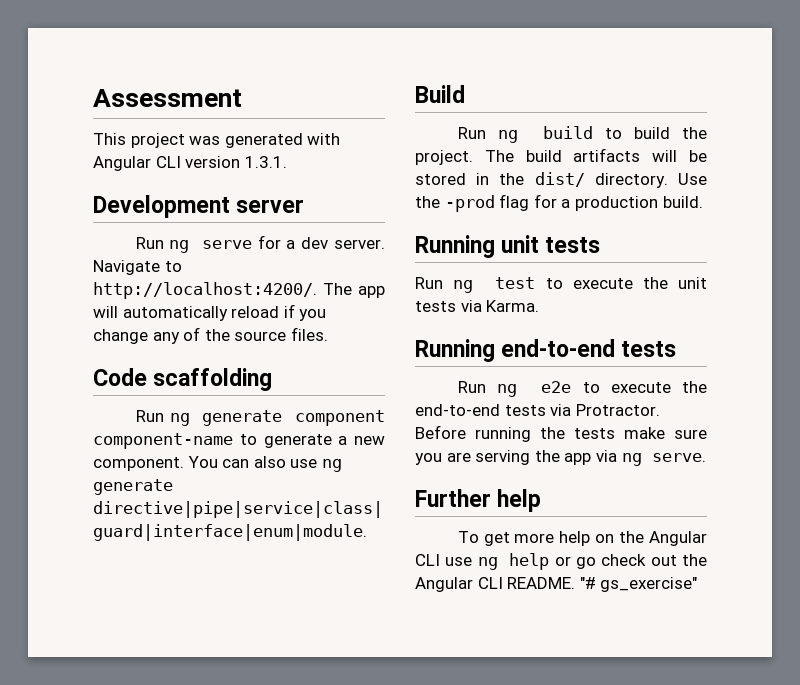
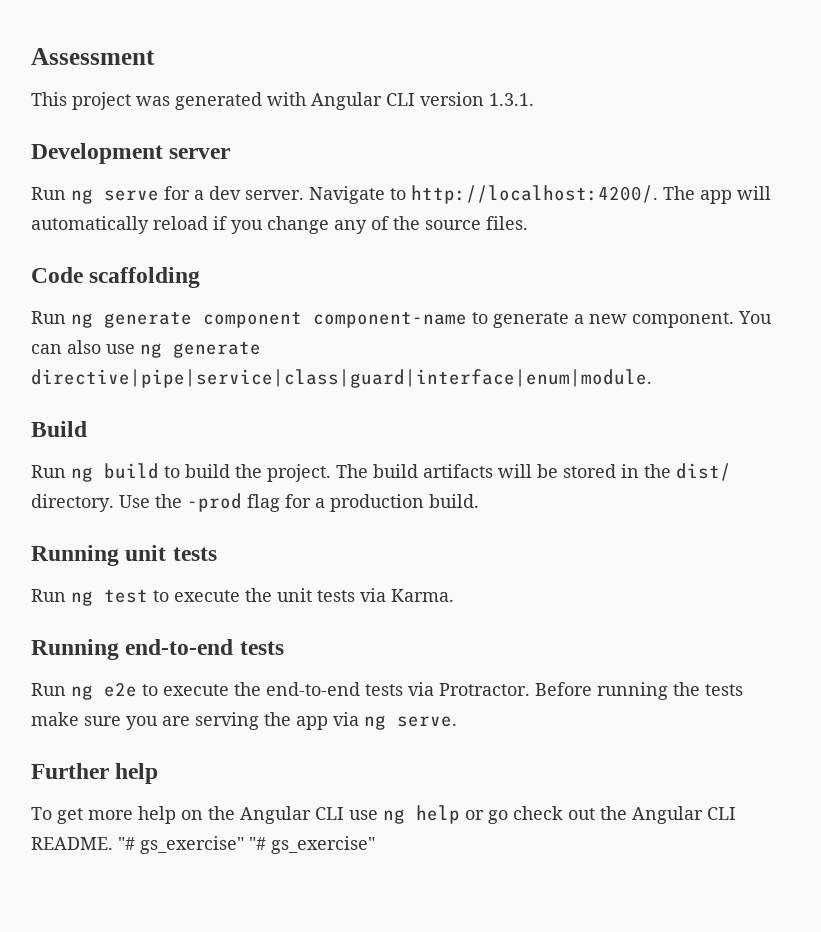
(698, 584) none -> [249,836,375,854] "# gs_exercise"

